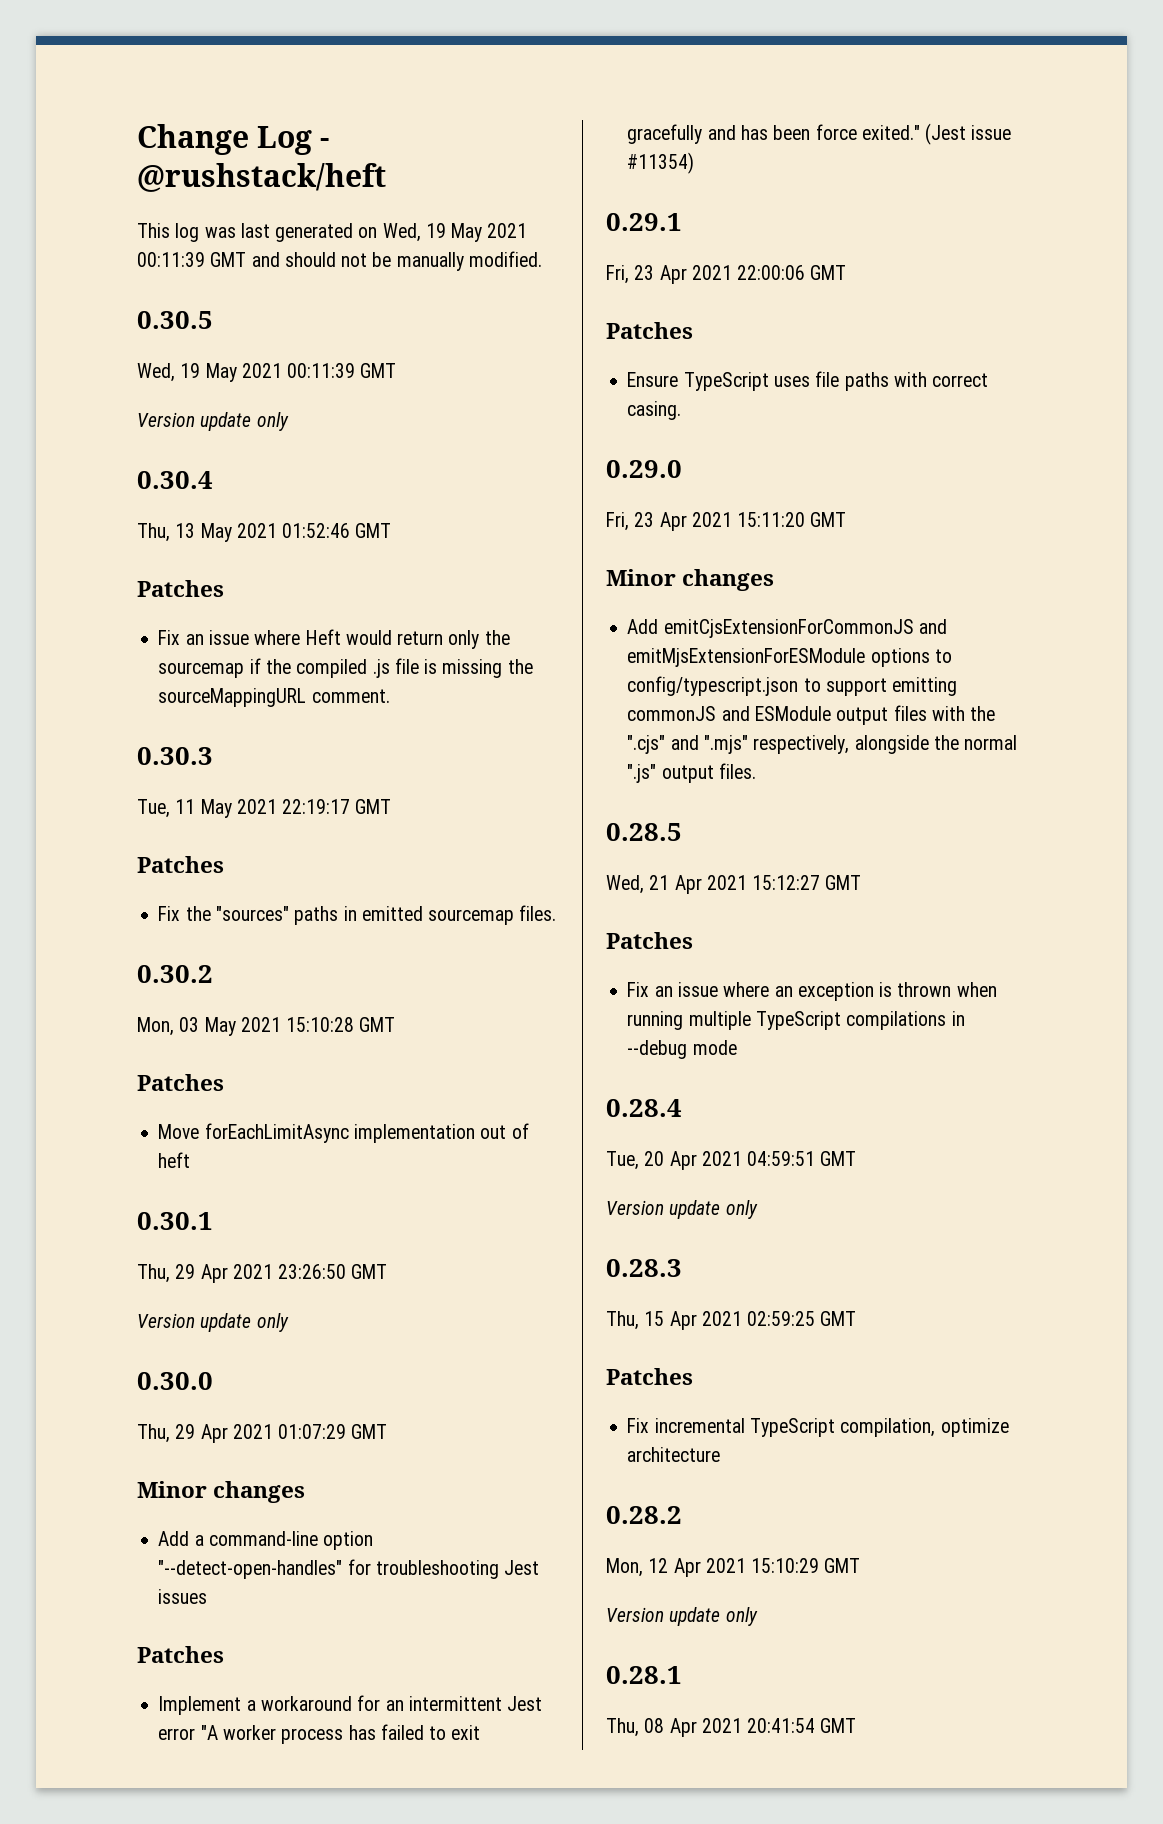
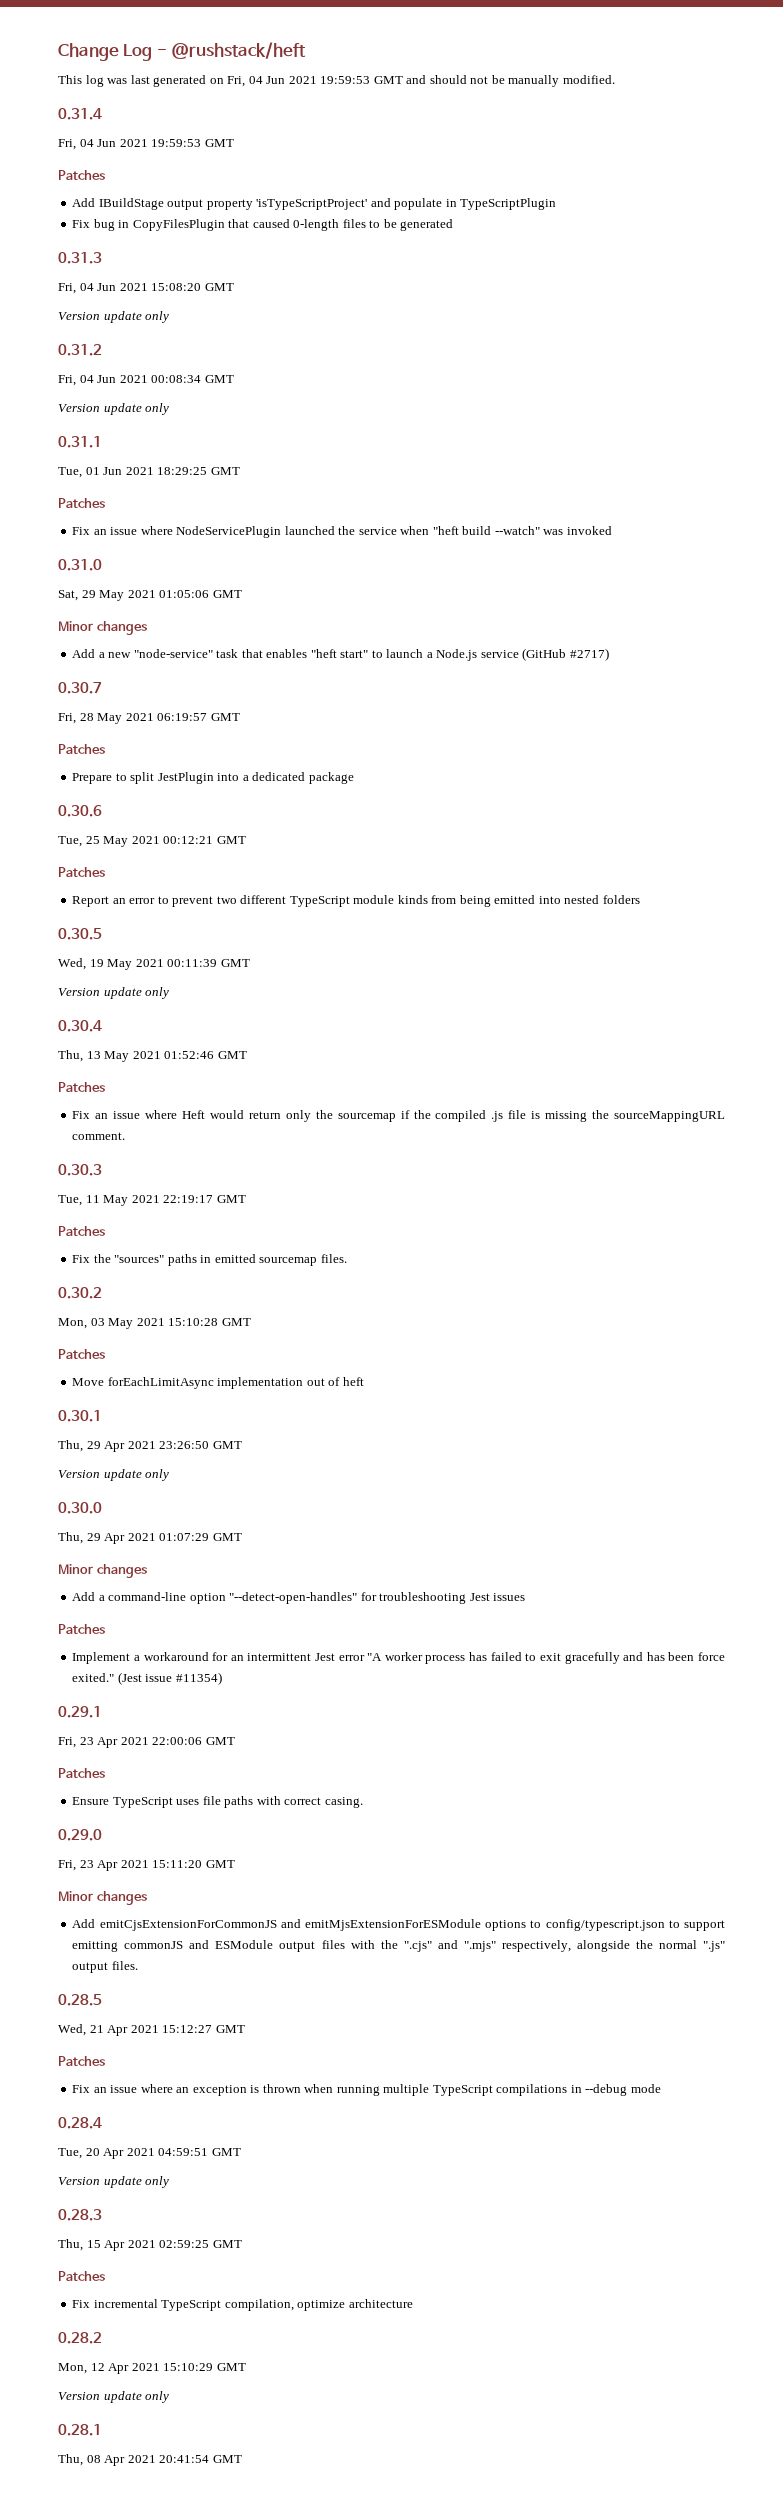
[382,223,528,242] [137,252,205,267] Wed, 19 May 2021 00:11:39 -> [227,76,371,87] Fri, 04 Jun 2021 19:59:53
(542, 259) none -> [58,108,102,120] [58,139,234,150] [58,170,105,180] [72,198,557,210] [72,219,454,231] [58,252,102,264] [58,283,234,294] [58,311,170,323] [58,344,102,356] [58,375,234,386] [58,403,170,415] [58,436,102,448] [58,467,240,478] [58,498,105,508] [72,526,612,538] [58,559,102,571] [58,590,242,601] [58,621,147,635] [72,648,609,661] [58,682,102,694] [58,713,240,724] [58,744,105,754] [72,772,354,784] [58,805,102,817] [58,836,246,847] [58,867,105,877] [72,895,640,907] // 0.31.4 // Fri, 04 Jun 2021 19:59:53 GMT // Patches // Add IBuildStage output property 'isTypeScriptProject' and populate in TypeScriptPlugin // Fix bug in CopyFilesPlugin that caused 0-length files to be generated // 0.31.3 // Fri, 04 Jun 2021 15:08:20 GMT // Version update only // 0.31.2 // Fri, 04 Jun 2021 00:08:34 GMT // Version update only // 0.31.1 // Tue, 01 Jun 2021 18:29:25 GMT // Patches // Fix an issue where NodeServicePlugin launched the service when "heft build --watch" was invoked // 0.31.0 // Sat, 29 May 2021 01:05:06 GMT // Minor changes // Add a new "node-service" task that enables "heft start" to launch a Node.js service (GitHub #2717) // 0.30.7 // Fri, 28 May 2021 06:19:57 GMT // Patches // Prepare to split JestPlugin into a dedicated package // 0.30.6 // Tue, 25 May 2021 00:12:21 GMT // Patches // Report an error to prevent two different TypeScript module kinds from being emitted into nested folders

